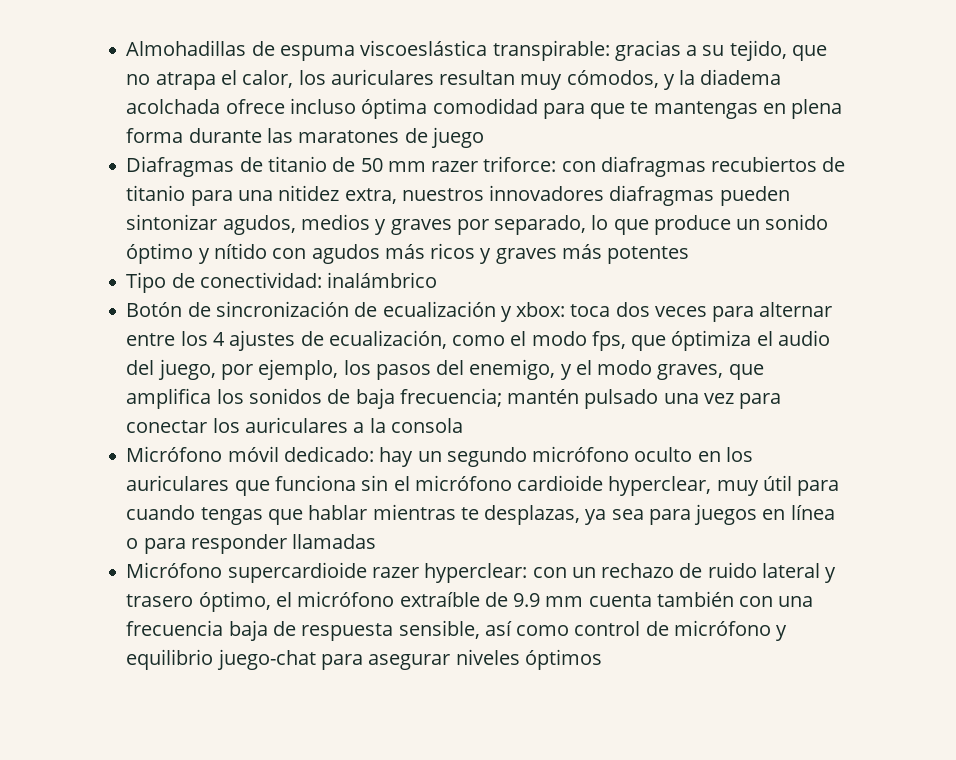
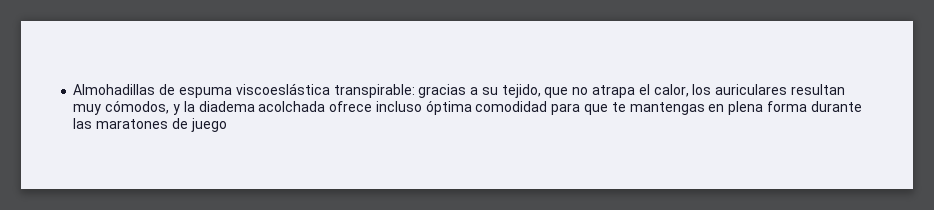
[126,156,846,177] [126,185,790,206] [126,214,829,235] [126,243,690,264] [126,272,438,293] [126,301,833,322] [126,330,830,351] [126,359,764,380] [126,388,782,409] [126,417,463,433] [126,446,753,467] [126,475,840,496] [126,504,835,525] [126,534,377,554] [126,562,837,583] [126,591,814,612] [126,620,788,641] [126,649,602,670] // Diafragmas de titanio de 50 mm razer triforce: con diafragmas recubiertos de titanio para una nitidez extra, nuestros innovadores diafragmas pueden sintonizar agudos, medios y graves por separado, lo que produce un sonido óptimo y nítido con agudos más ricos y graves más potentes // Tipo de conectividad: inalámbrico // Botón de sincronización de ecualización y xbox: toca dos veces para alternar entre los 4 ajustes de ecualización, como el modo fps, que óptimiza el audio del juego, por ejemplo, los pasos del enemigo, y el modo graves, que amplifica los sonidos de baja frecuencia; mantén pulsado una vez para conectar los auriculares a la consola // Micrófono móvil dedicado: hay un segundo micrófono oculto en los auriculares que funciona sin el micrófono cardioide hyperclear, muy útil para cuando tengas que hablar mientras te desplazas, ya sea para juegos en línea o para responder llamadas // Micrófono supercardioide razer hyperclear: con un rechazo de ruido lateral y trasero óptimo, el micrófono extraíble de 9.9 mm cuenta también con una frecuencia baja de respuesta sensible, así como control de micrófono y equilibrio juego-chat para asegurar niveles óptimos -> (227, 125) none

